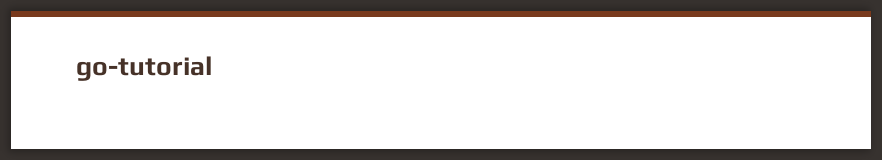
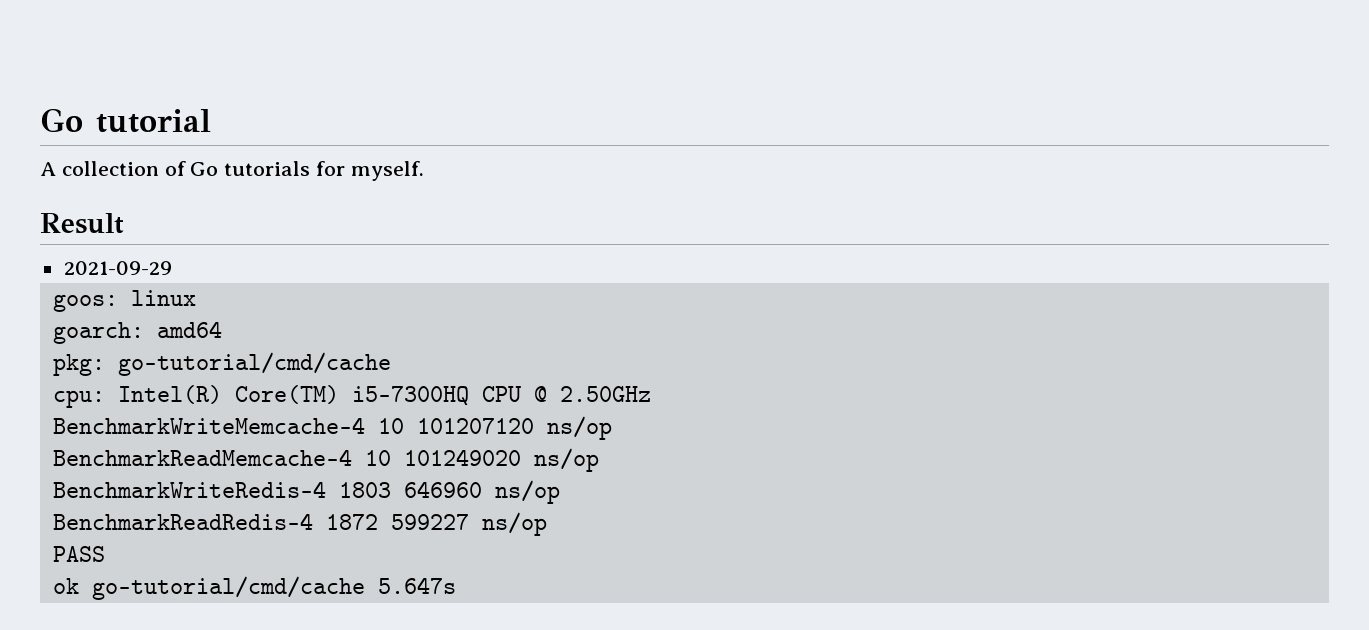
[76,56,212,81] go-tutorial -> [40,108,211,133] [40,161,424,181] [40,213,124,234] [63,261,172,275] [52,290,196,312] [52,321,222,344] [52,352,391,376] [52,385,651,408] [52,416,612,440] [52,448,599,472] [52,480,560,504] [52,512,547,536] [52,546,105,562] [52,576,456,600] Go tutorial // A collection of Go tutorials for myself. // Result // 2021-09-29 // goos: linux // goarch: amd64 // pkg: go-tutorial/cmd/cache // cpu: Intel(R) Core(TM) i5-7300HQ CPU @ 2.50GHz // BenchmarkWriteMemcache-4 10 101207120 ns/op // BenchmarkReadMemcache-4 10 101249020 ns/op // BenchmarkWriteRedis-4 1803 646960 ns/op // BenchmarkReadRedis-4 1872 599227 ns/op // PASS // ok go-tutorial/cmd/cache 5.647s

